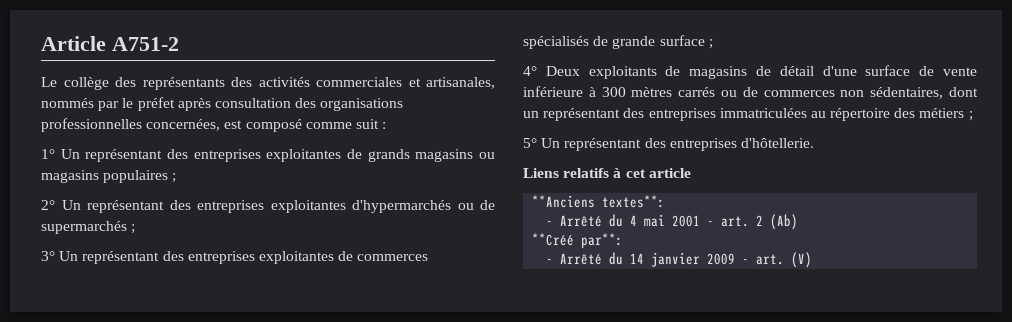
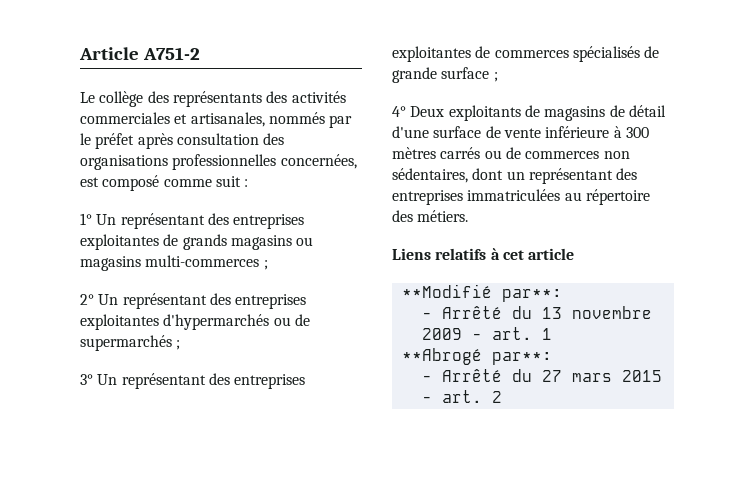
[103,170,169,183] populaires -> [145,255,260,267] multi-commerces
[919,108,973,121] [523,138,814,151] métiers ; // 5° Un représentant des entreprises d'hôtellerie. -> [417,210,469,222] métiers.
[532,195,666,208] [546,214,799,230] [532,233,624,248] [546,252,701,267] **Anciens textes**: // - Arrêté du 4 mai 2001 - art. 2 (Ab) // **Créé par**: // - Arrêté du 14 janvier -> [401,284,562,302] [421,306,652,319] **Modifié par**: // - Arrêté du 13 novembre
[791,252,813,268] (V) -> [541,328,552,340] [401,348,552,365] [421,369,662,382] [421,390,502,403] 1 // **Abrogé par**: // - Arrêté du 27 mars 2015 - art. 2

